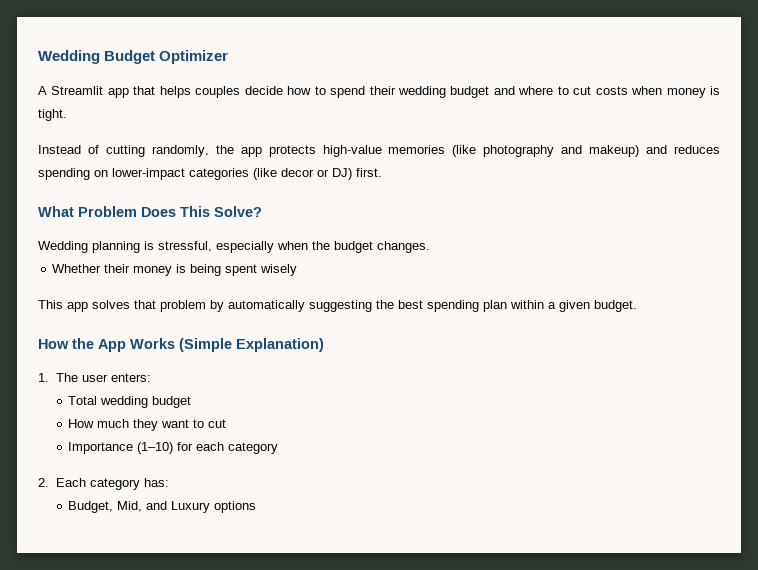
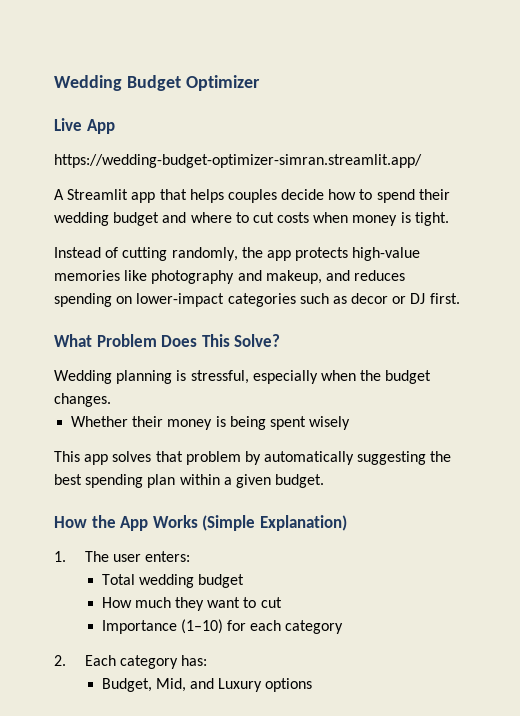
(229, 57) none -> [54,118,115,134] [54,154,422,168] // Live App // https://wedding-budget-optimizer-simran.streamlit.app/
[452,145,477,157] (like -> [124,270,148,281] like
[589,145,640,157] makeup) -> [265,270,322,284] makeup,
[253,168,277,180] (like -> [299,293,347,304] such as
[332,168,352,180] DJ) -> [410,293,426,304] DJ

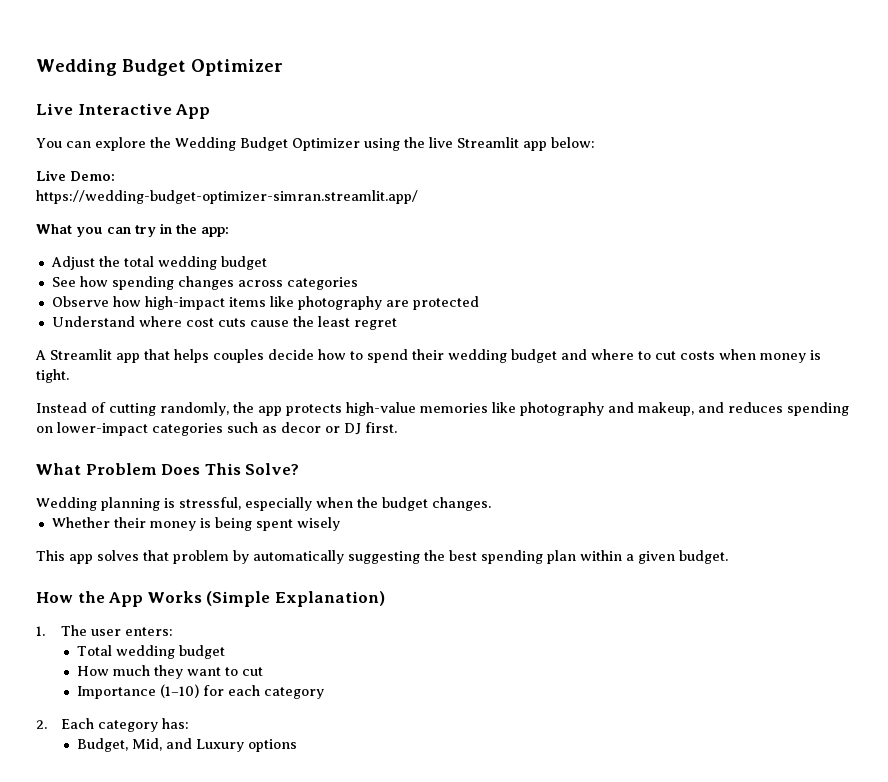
(82, 124) none -> [77,103,172,115] Interactive
[54,154,422,168] https://wedding-budget-optimizer-simran.streamlit.app/ -> [36,137,595,151] [36,170,115,181] [36,190,418,204] [36,223,229,237] [50,256,267,270] [51,276,358,290] [51,296,479,310] [51,316,397,330] You can explore the Wedding Budget Optimizer using the live Streamlit app below: // Live Demo: // https://wedding-budget-optimizer-simran.streamlit.app/ // What you can try in the app: // Adjust the total wedding budget // See how spending changes across categories // Observe how high-impact items like photography are protected // Understand where cost cuts cause the least regret

